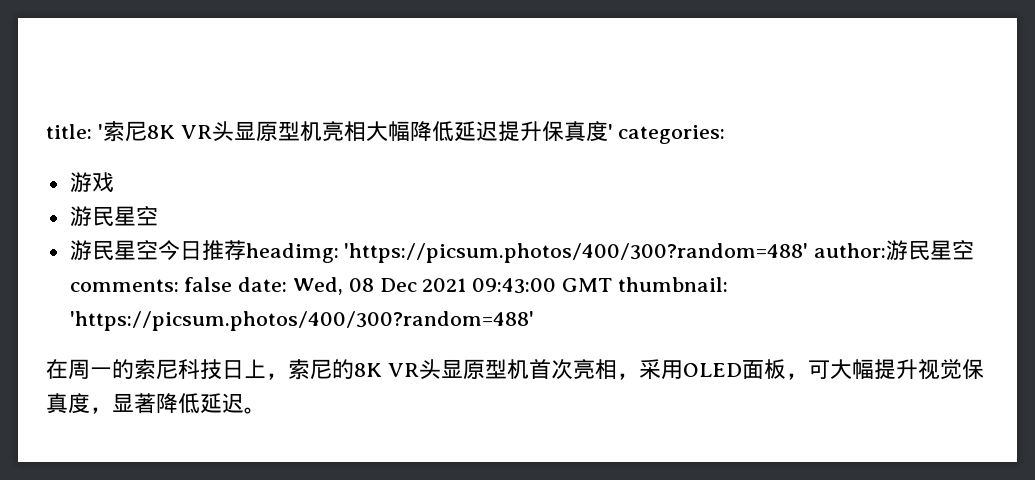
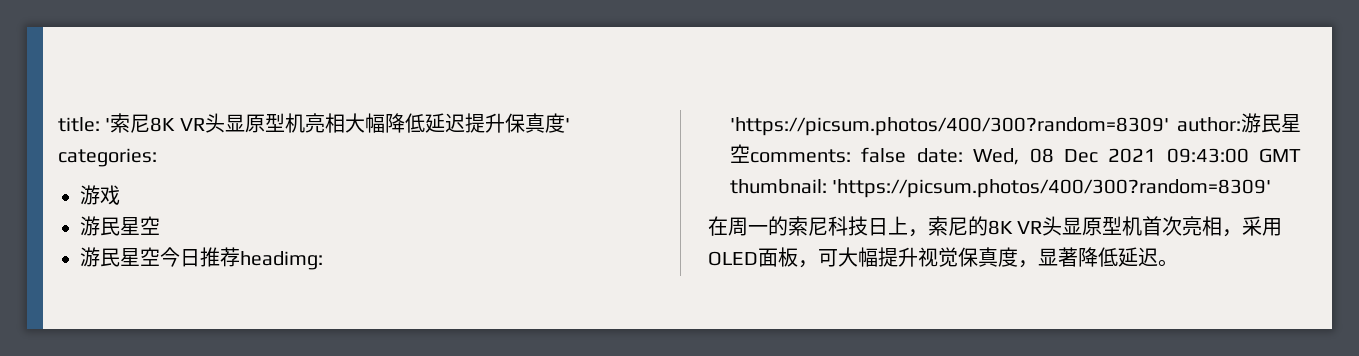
[344,243,809,263] 'https://picsum.photos/400/300?random=488' -> [730,117,1169,136] 'https://picsum.photos/400/300?random=8309'
[69,311,534,331] 'https://picsum.photos/400/300?random=488' -> [832,179,1272,198] 'https://picsum.photos/400/300?random=8309'

